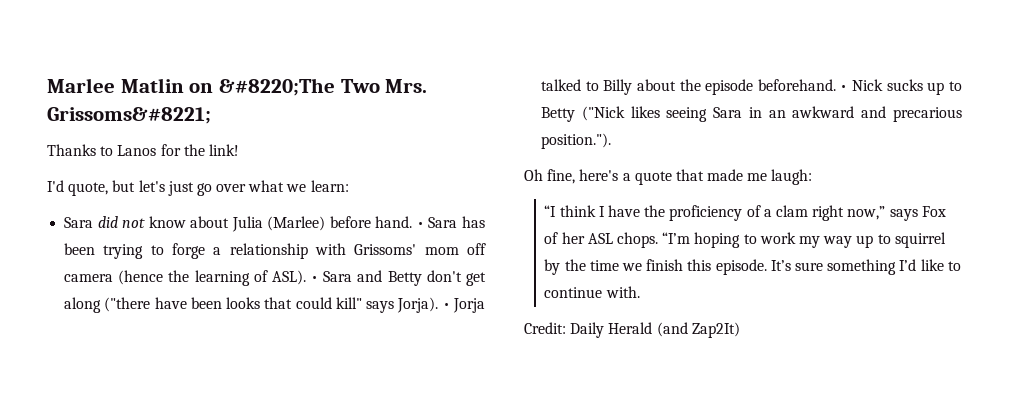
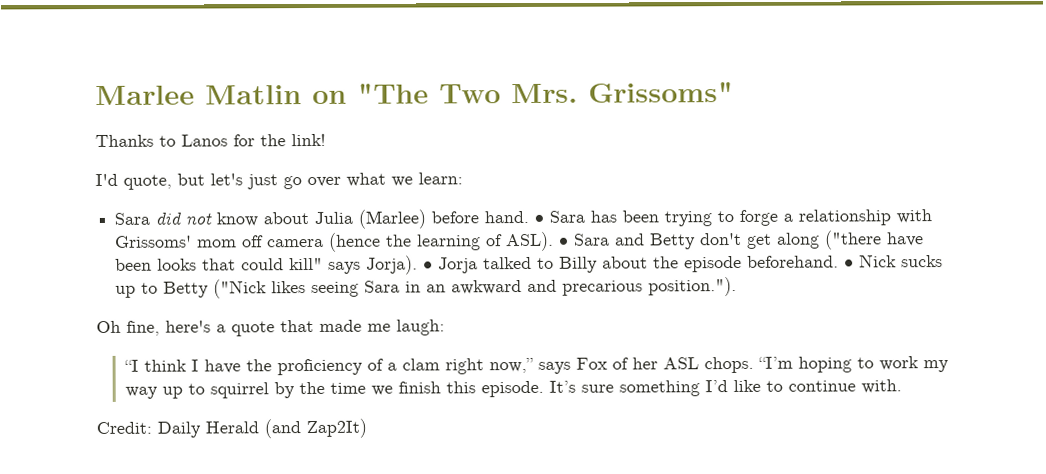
[219,78,336,96] &#8220;The -> [357,83,429,104] "The
[47,107,211,124] Grissoms&#8221; -> [588,82,734,103] Grissoms"

